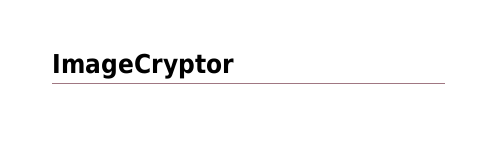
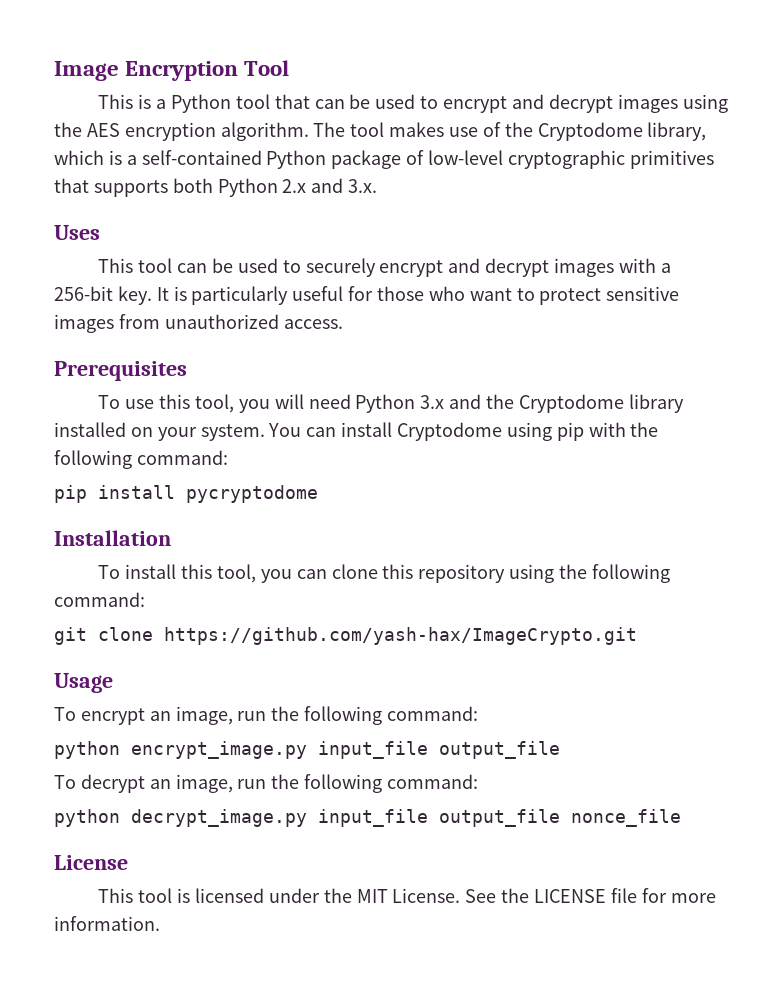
[52,53,234,79] ImageCryptor -> [54,60,290,81] [98,94,728,113] [54,122,707,141] [54,150,714,169] [54,178,378,197] [54,225,100,240] [98,258,671,277] [54,286,680,305] [54,314,343,333] [54,361,187,381] [98,394,684,413] [54,422,659,441] [54,450,228,469] [54,485,318,503] [54,530,171,546] [98,564,670,583] [54,592,145,607] [54,627,637,645] [54,673,113,693] [54,706,479,725] [54,741,560,759] [54,774,479,793] [54,809,681,827] [54,855,128,870] [98,888,716,903] [54,916,160,931] Image Encryption Tool // This is a Python tool that can be used to encrypt and decrypt images using the AES encryption algorithm. The tool makes use of the Cryptodome library, which is a self-contained Python package of low-level cryptographic primitives that supports both Python 2.x and 3.x. // Uses // This tool can be used to securely encrypt and decrypt images with a 256-bit key. It is particularly useful for those who want to protect sensitive images from unauthorized access. // Prerequisites // To use this tool, you will need Python 3.x and the Cryptodome library installed on your system. You can install Cryptodome using pip with the following command: // pip install pycryptodome // Installation // To install this tool, you can clone this repository using the following command: // git clone https://github.com/yash-hax/ImageCrypto.git // Usage // To encrypt an image, run the following command: // python encrypt_image.py input_file output_file // To decrypt an image, run the following command: // python decrypt_image.py input_file output_file nonce_file // License // This tool is licensed under the MIT License. See the LICENSE file for more information.

